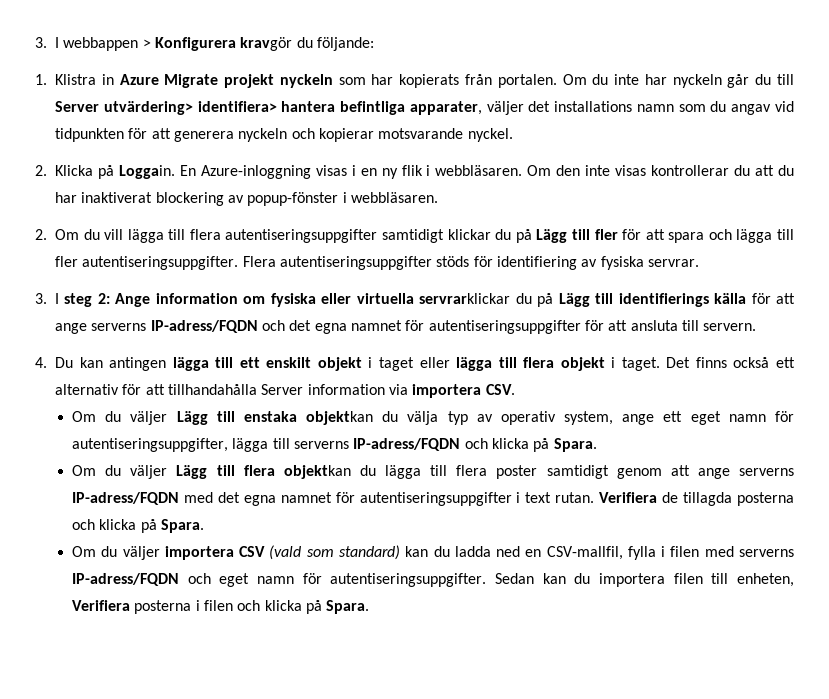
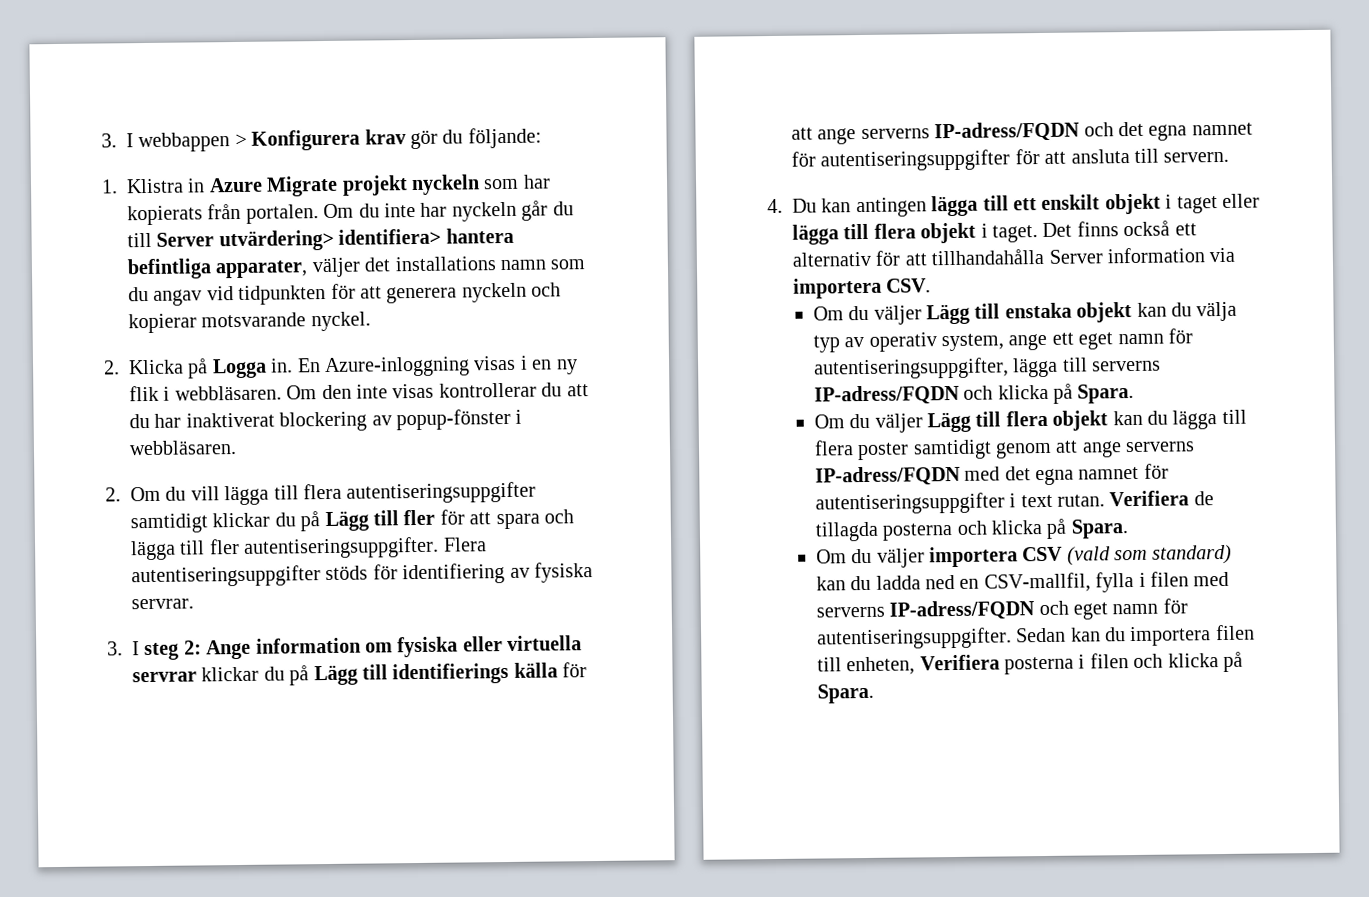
[240,37,293,51] kravgör -> [364,129,438,150] krav gör
[118,165,175,179] Loggain. -> [211,358,294,379] Logga in.
[419,293,511,304] servrarklickar -> [132,666,260,683] servrar klickar
[306,411,374,425] objektkan -> [1076,301,1167,323] objekt kan
[283,465,351,479] objektkan -> [1052,410,1143,431] objekt kan

